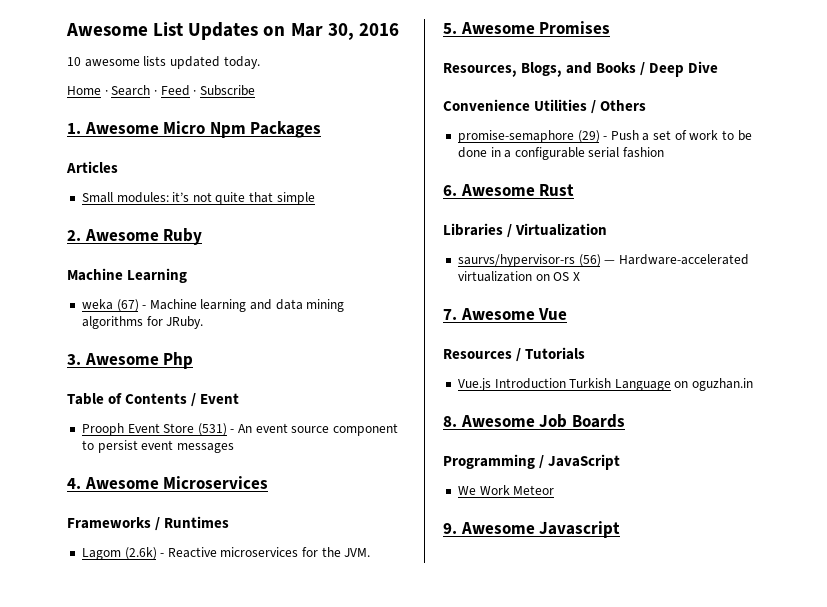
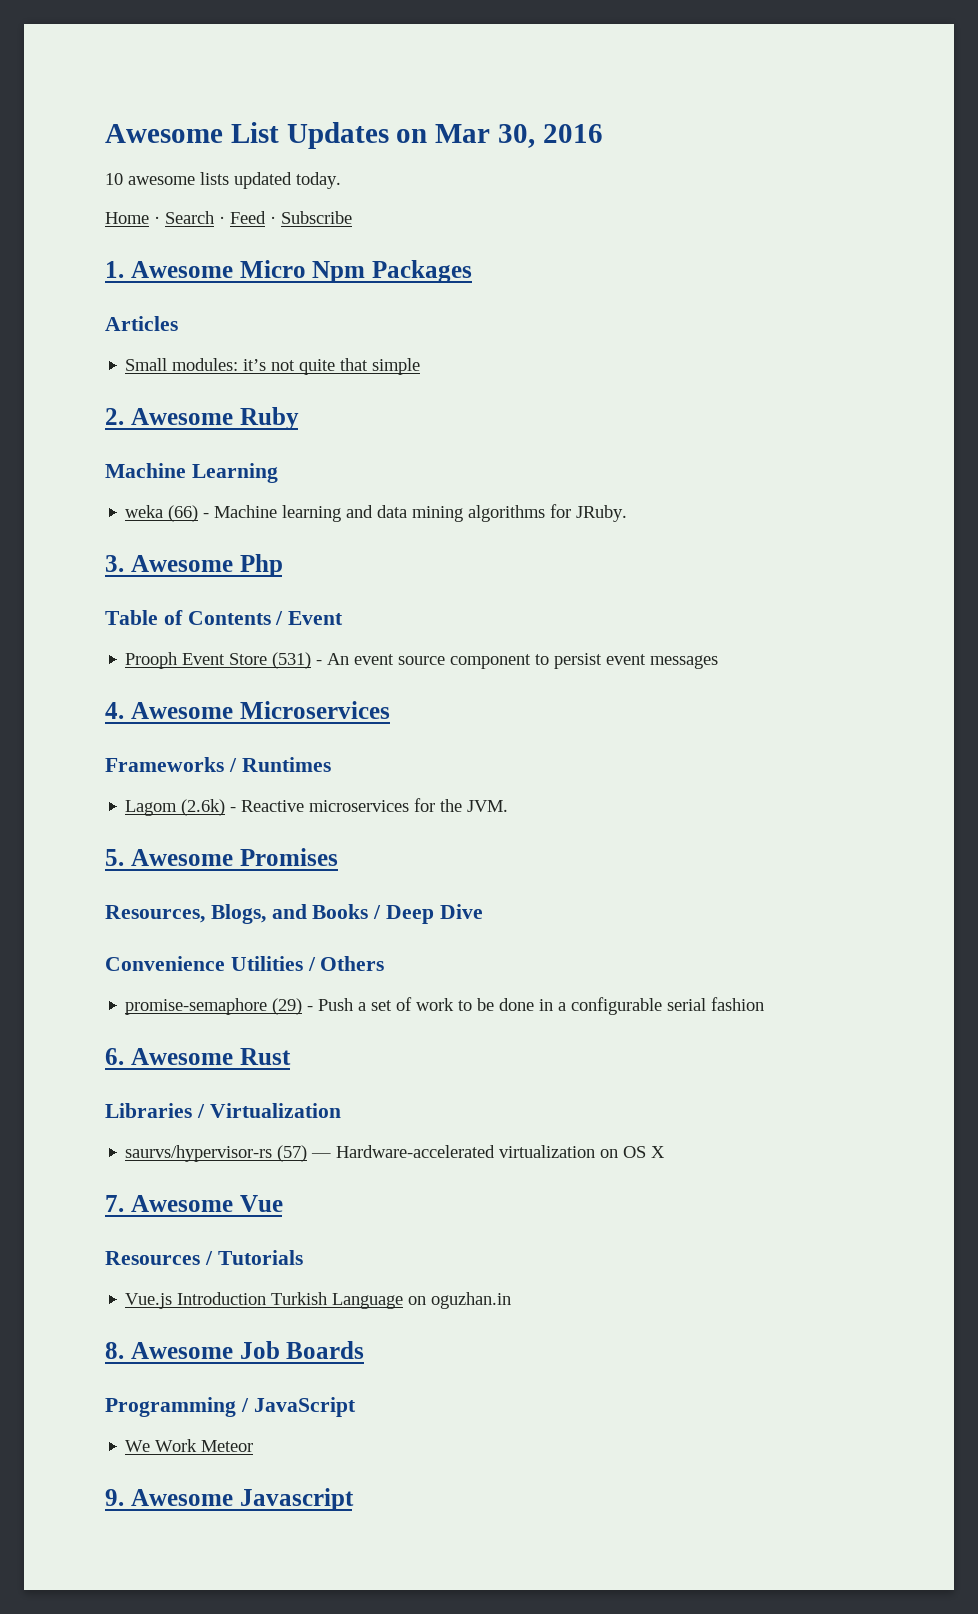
[116,299,139,312] (67) -> [168,505,199,522] (66)
[578,254,601,267] (56) -> [277,1145,308,1162] (57)

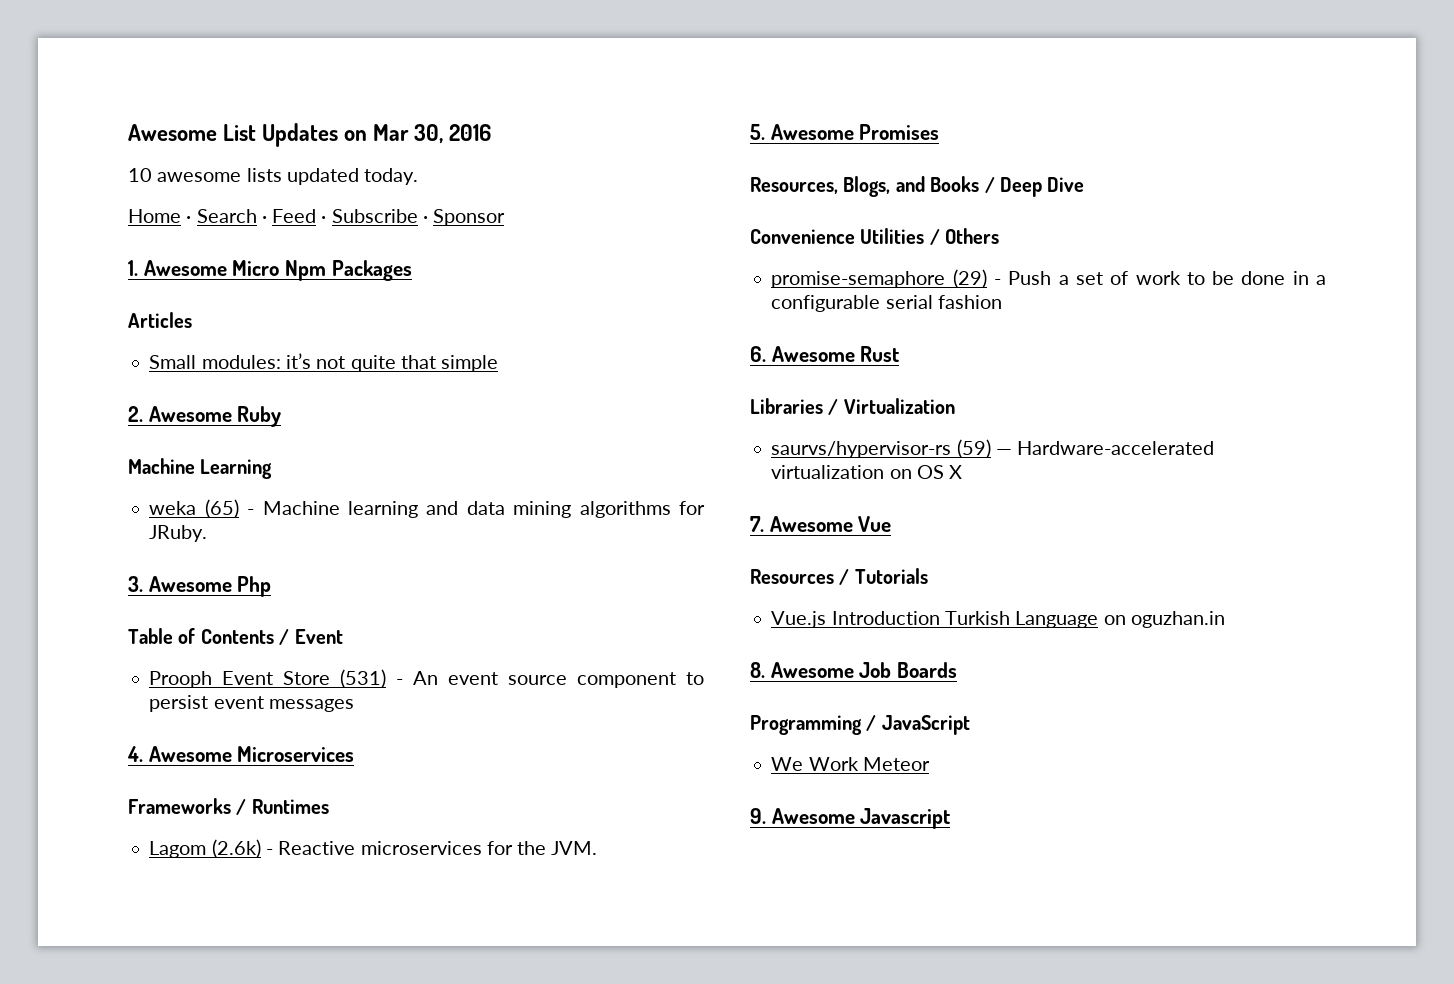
(352, 217) none -> [422,209,506,226] · Sponsor
[168,505,199,522] (66) -> [204,499,239,518] (65)
[277,1145,308,1162] (57) -> [956,439,991,458] (59)

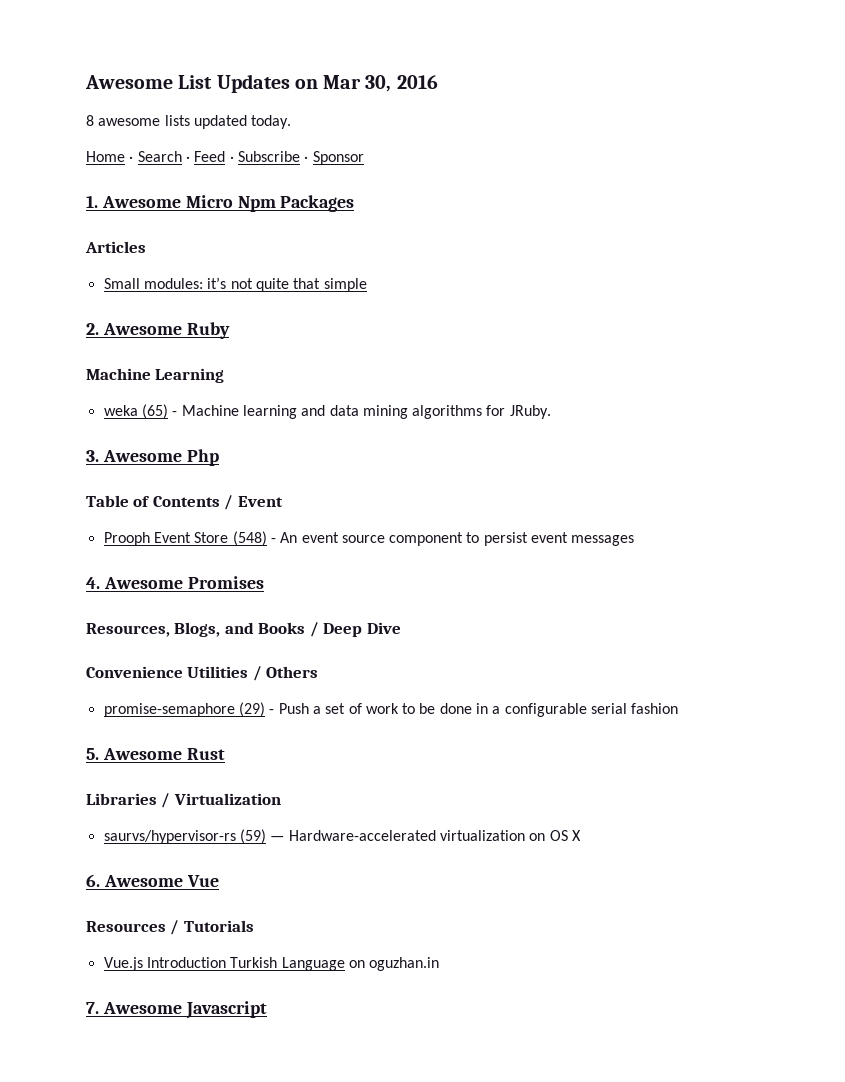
[128,168,152,182] 10 -> [86,115,94,126] 8
[340,669,387,688] (531) -> [232,531,267,546] (548)
[237,746,355,762] [128,798,329,815] [149,839,598,858] [750,124,854,140] Microservices // Frameworks / Runtimes // Lagom (2.6k) - Reactive microservices for the JVM. // 5. Awesome -> (183, 583) none
[750,346,766,362] 6. -> [86,748,99,760] 5.
[750,516,764,532] 7. -> [86,874,100,887] 6.
[750,662,958,678] [750,715,970,735] [771,757,930,771] [750,808,766,824] 8. Awesome Job Boards // Programming / JavaScript // We Work Meteor // 9. -> [86,1002,99,1014] 7.

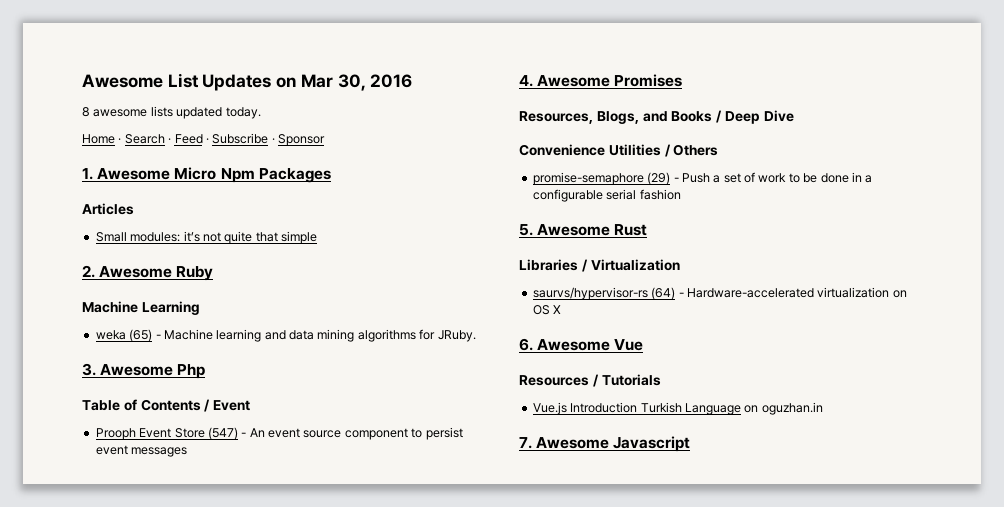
[232,531,267,546] (548) -> [207,427,238,440] (547)
[239,829,285,844] (59) — -> [651,287,684,300] (64) -

